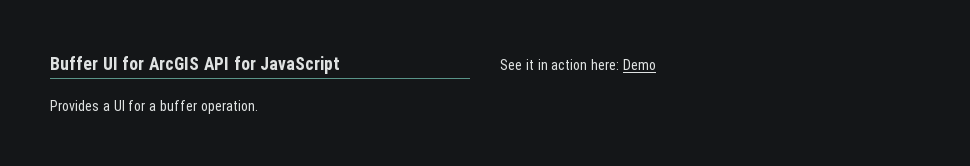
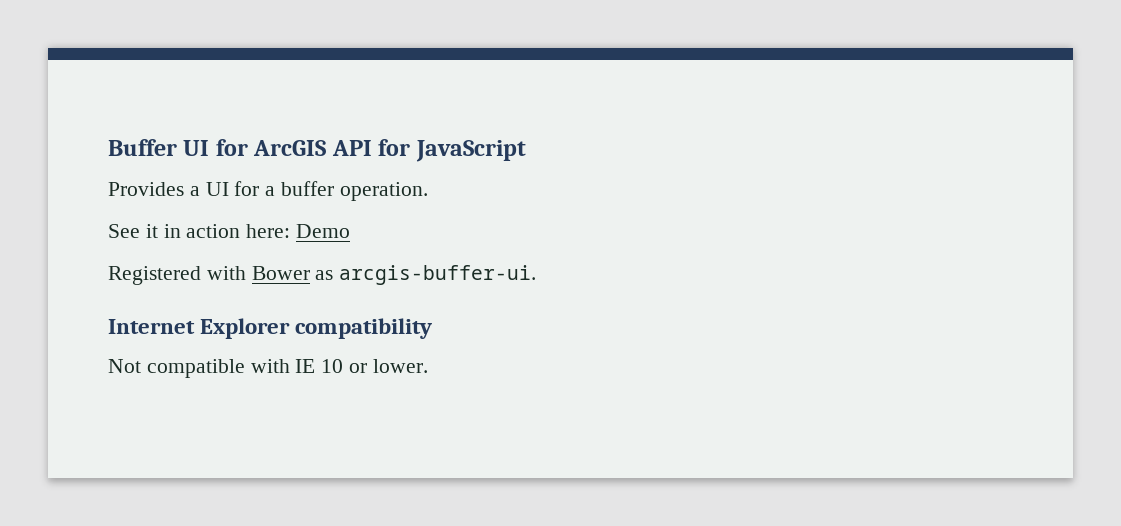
(656, 64) none -> [108,265,537,285] [108,318,433,339] [108,359,428,378] // Registered with Bower as arcgis-buffer-ui. // Internet Explorer compatibility // Not compatible with IE 10 or lower.

